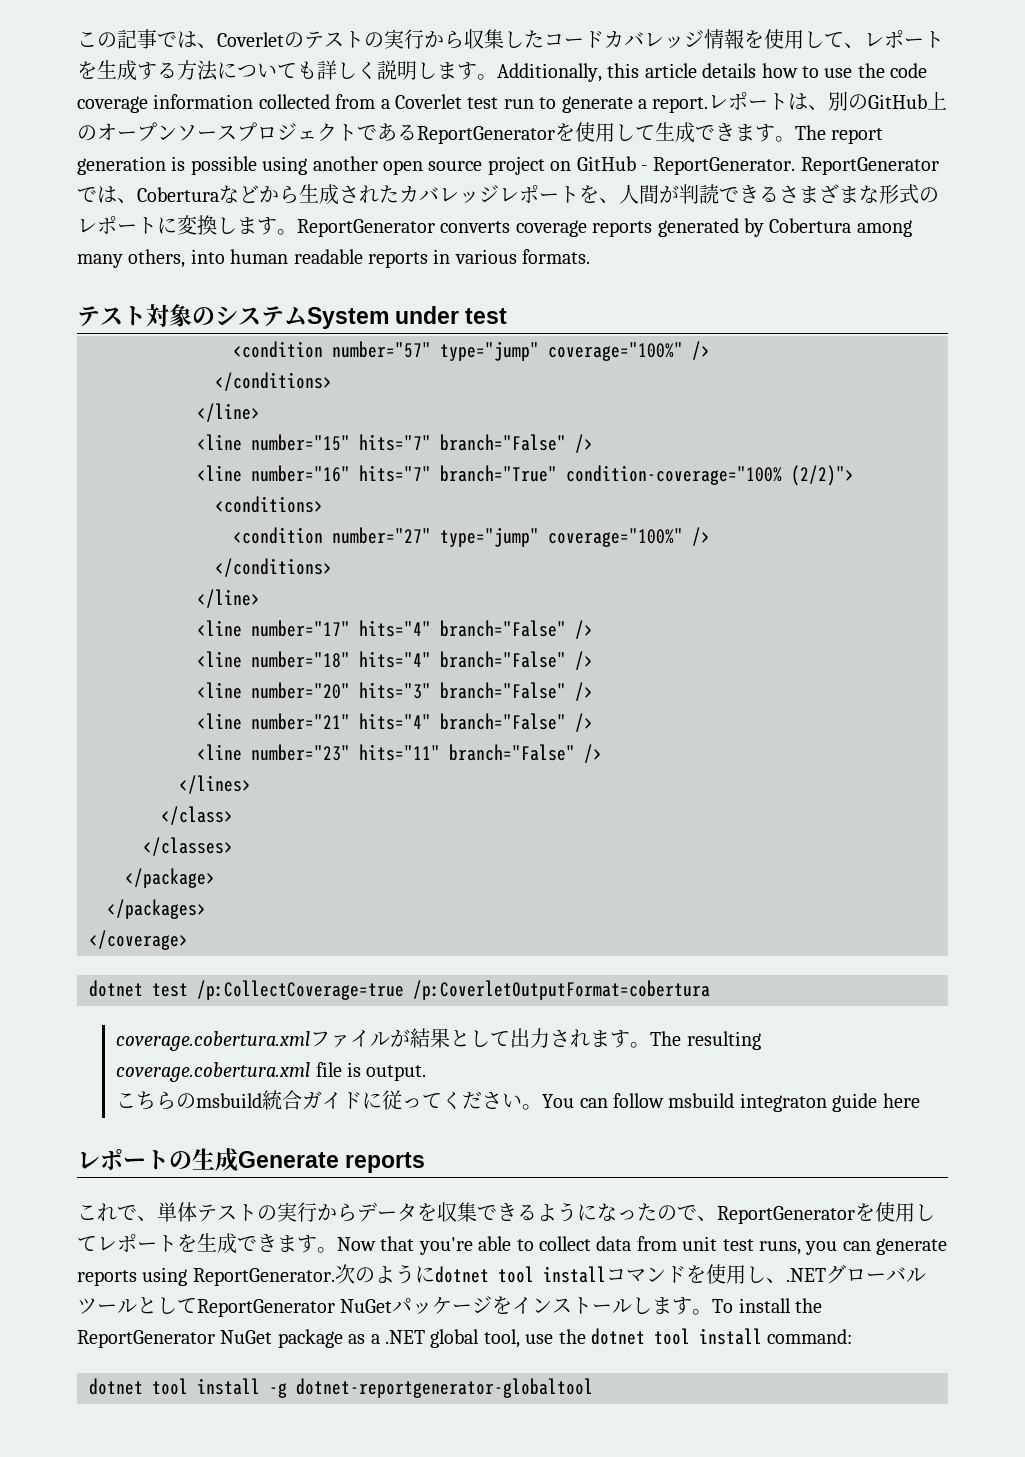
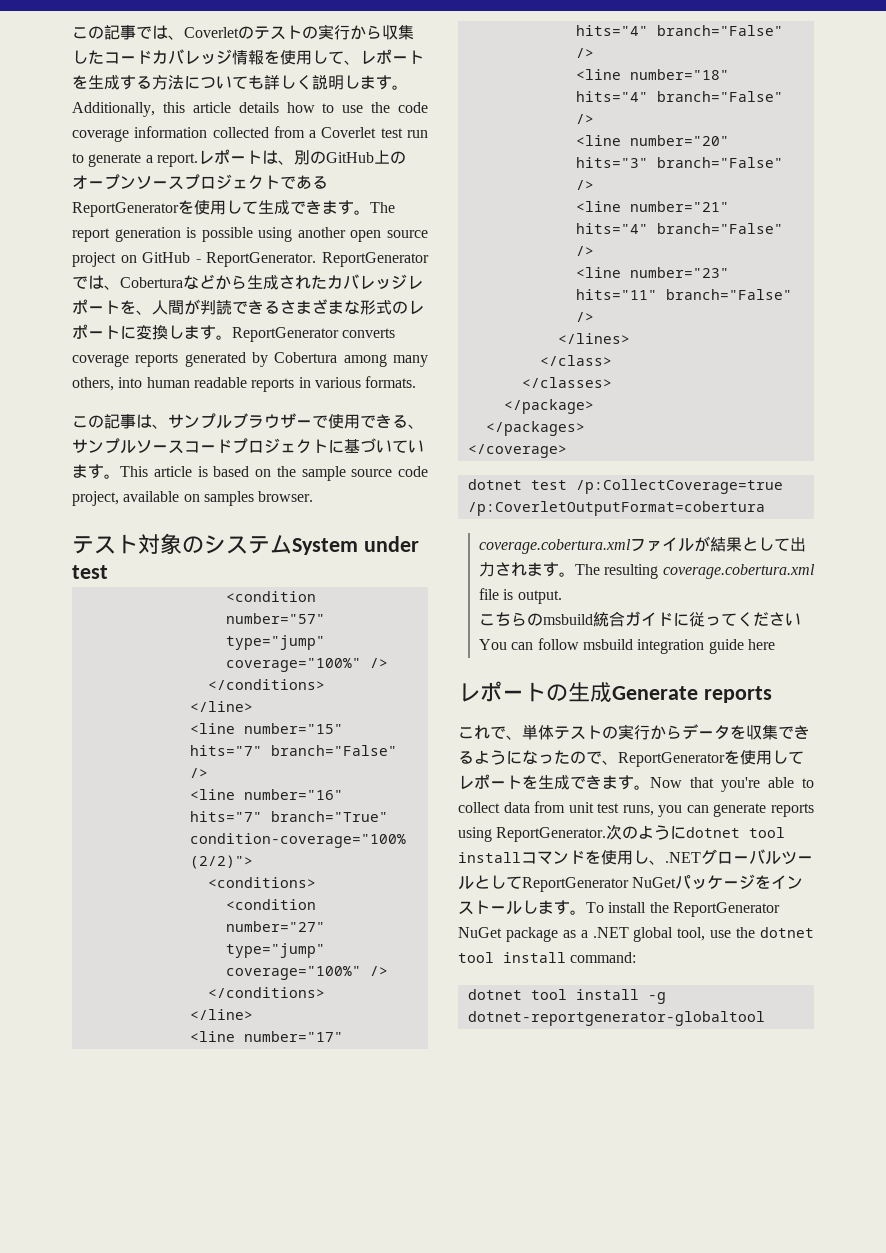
(591, 256) none -> [72,413,424,429] [72,438,424,454] [72,464,428,481] [72,491,314,506] // この記事は、サンプルブラウザーで使用できる、サンプルソースコードプロジェクトに基づいています。This article is based on the sample source code project, available on samples browser.
[522,1104,543,1110] 。 -> (801, 619) none
[739,1093,827,1112] integraton -> [637,639,705,654] integration

